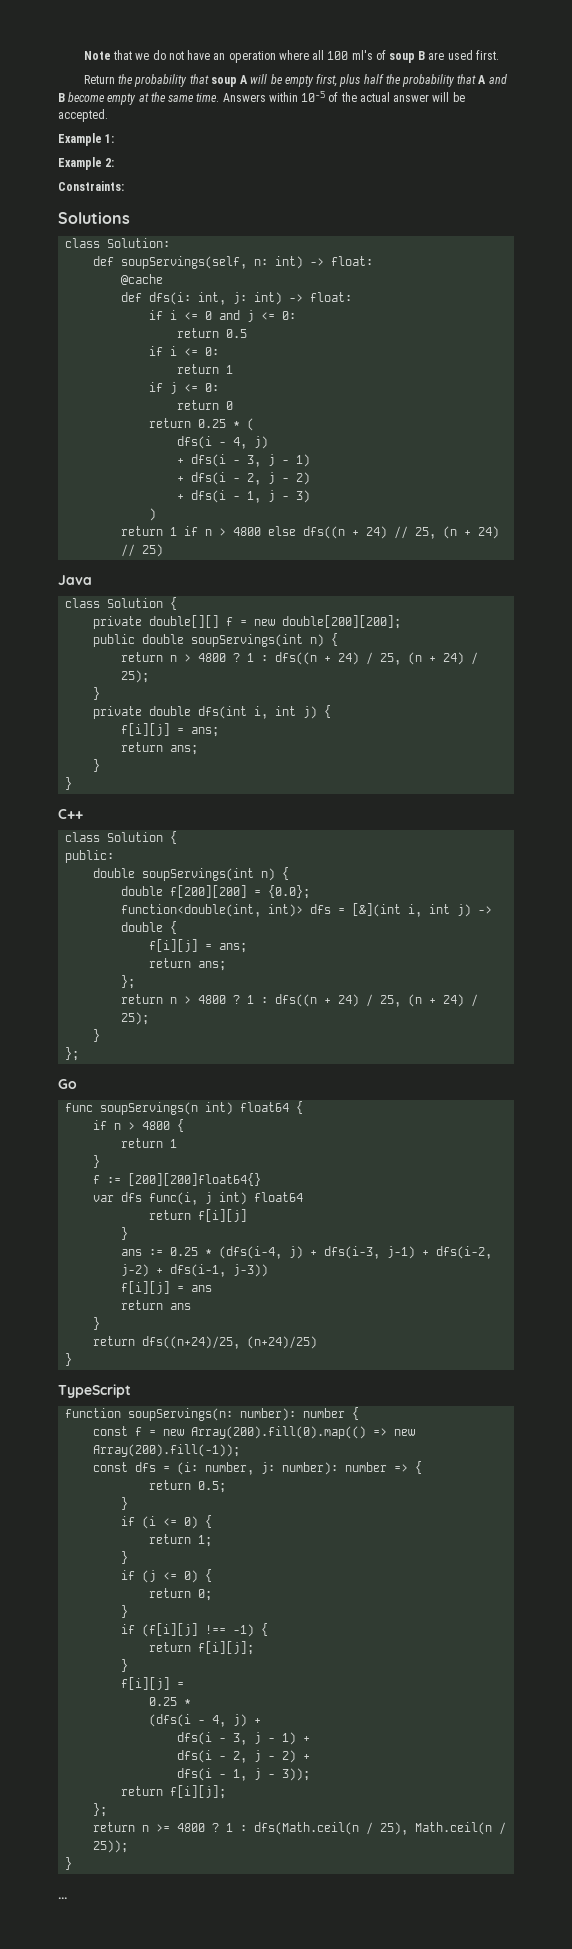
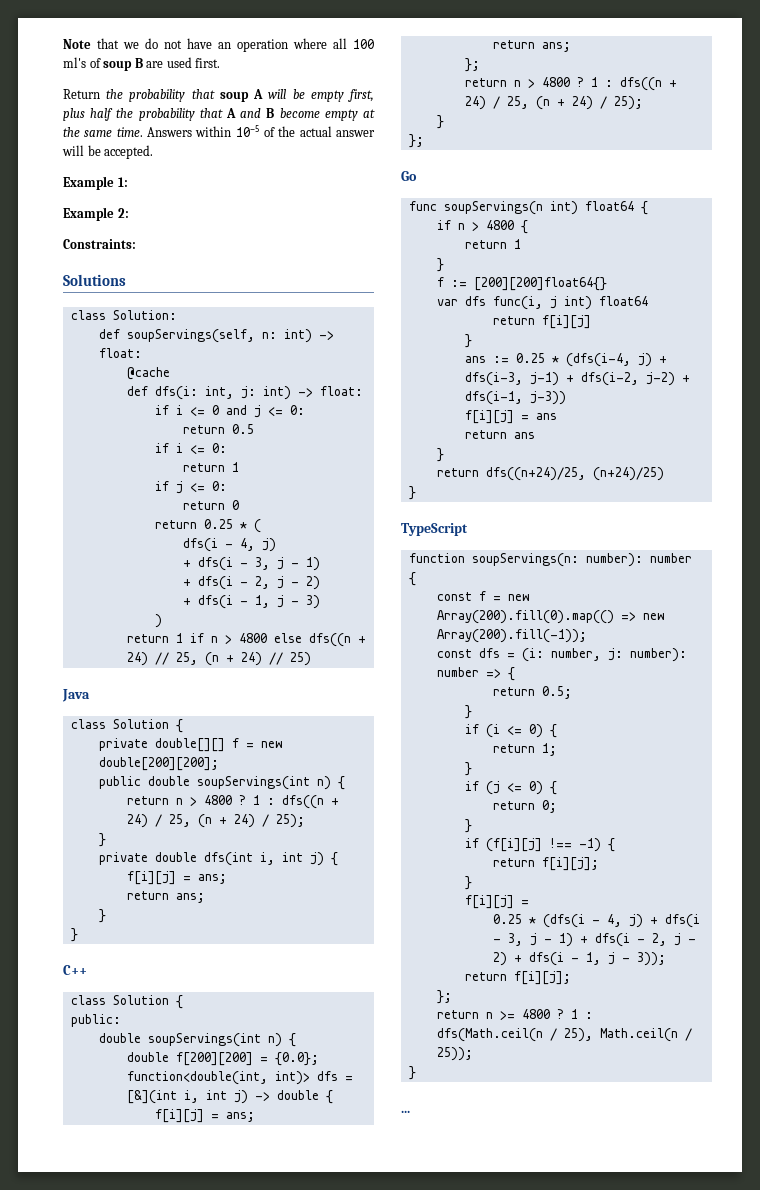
(192, 1702) // -> (536, 920) none
(262, 1721) // -> (658, 920) none
(311, 1739) // -> (588, 939) none
(311, 1757) // -> (522, 958) none

